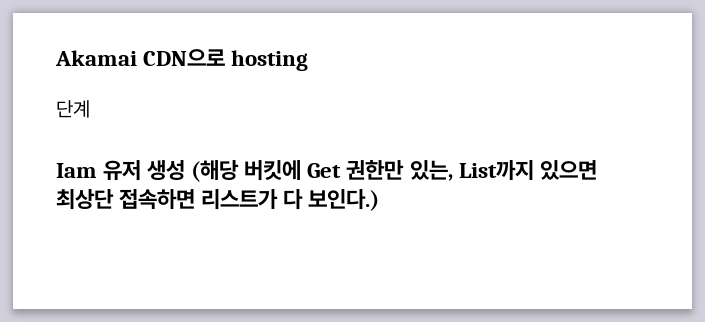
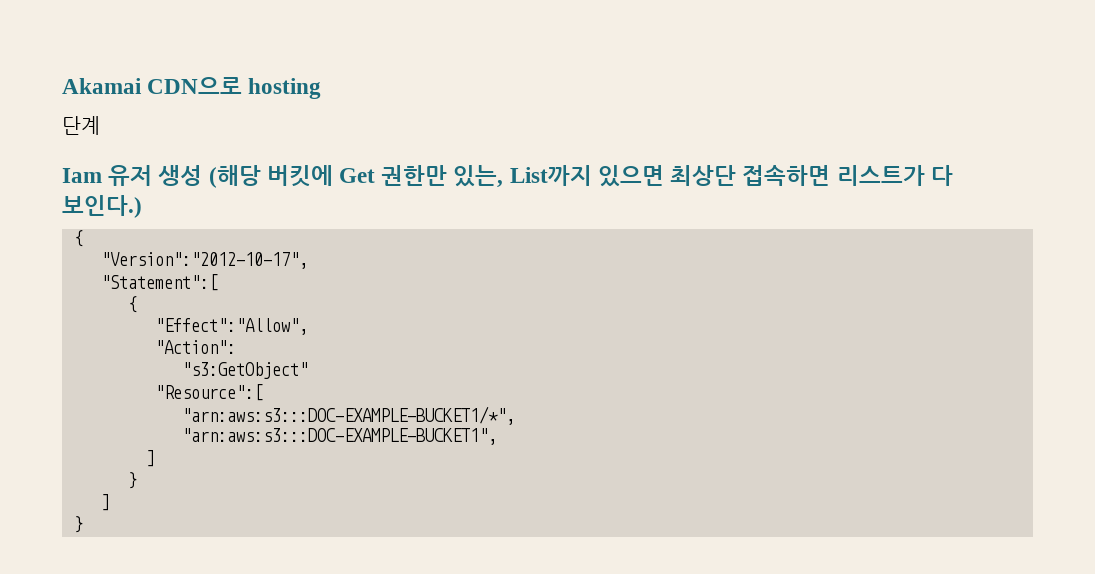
(380, 200) none -> [74,230,83,247] [101,252,308,269] [101,274,218,291] [128,296,137,313] [155,318,308,335] [155,340,236,354] [182,362,308,379] [155,384,263,401] [182,406,515,425] [182,428,497,445] [146,450,155,467] [128,472,137,489] [101,494,110,511] [74,516,83,533] // { // "Version":"2012-10-17", // "Statement":[ // { // "Effect":"Allow", // "Action": // "s3:GetObject" // "Resource":[ // "arn:aws:s3:::DOC-EXAMPLE-BUCKET1/*", // "arn:aws:s3:::DOC-EXAMPLE-BUCKET1", // ] // } // ] // }

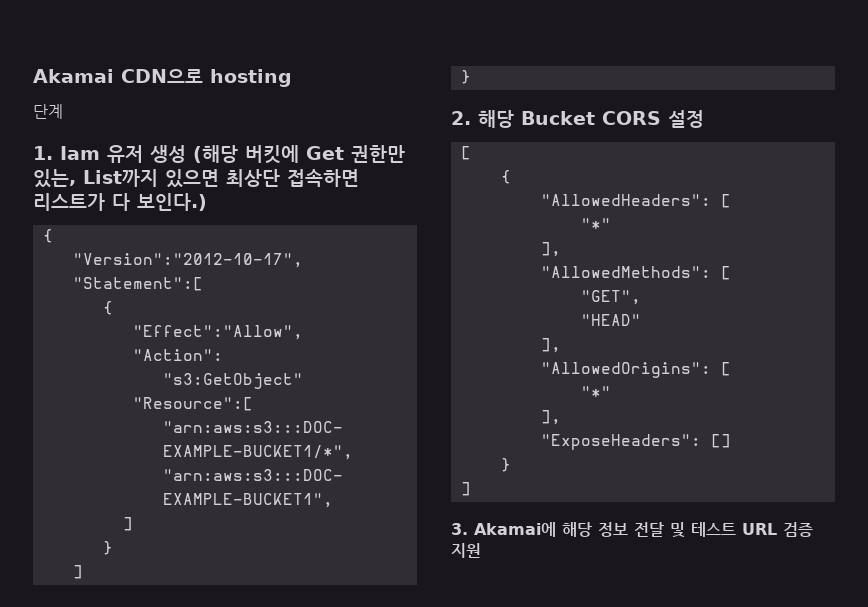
(100, 125) none -> [33,146,53,160] 1.
(83, 524) none -> [451,110,704,128] [460,146,471,160] [500,170,511,184] [540,194,731,208] [580,218,611,230] [540,242,561,257] [540,266,731,280] [580,290,641,305] [580,314,641,326] [540,338,561,353] [540,362,731,378] [580,386,611,398] [540,410,561,425] [540,434,731,450] [500,458,511,472] [460,482,471,496] [451,522,813,538] [451,543,481,558] // 2. 해당 Bucket CORS 설정 // [ // { // "AllowedHeaders": [ // "*" // ], // "AllowedMethods": [ // "GET", // "HEAD" // ], // "AllowedOrigins": [ // "*" // ], // "ExposeHeaders": [] // } // ] // 3. Akamai에 해당 정보 전달 및 테스트 URL 검증 지원

